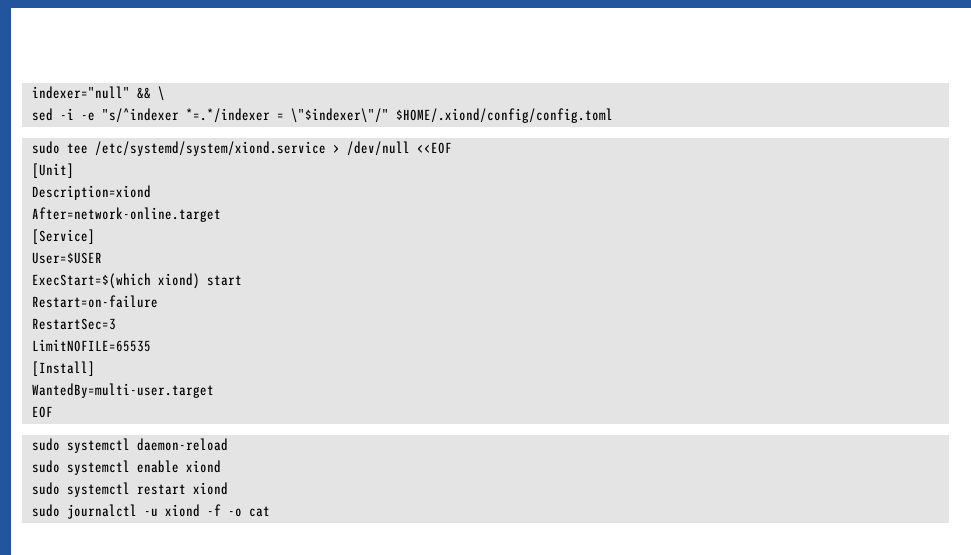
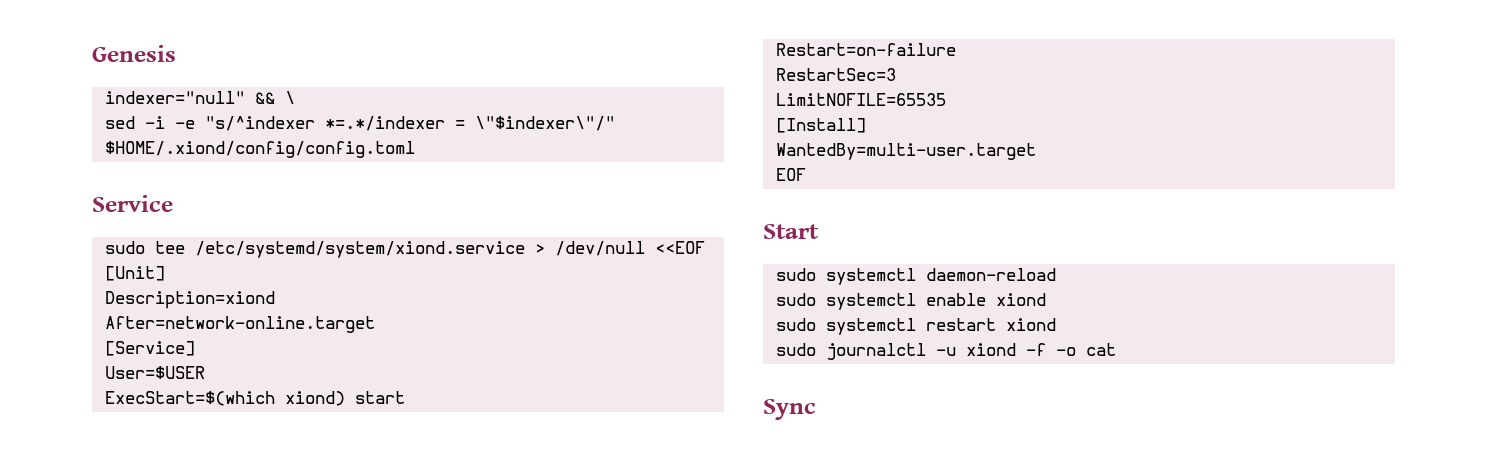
(32, 92) none -> [92,45,176,62] Genesis //
(614, 115) none -> [92,195,173,212] // Service
(54, 412) none -> [763,224,819,239] // Start
(271, 511) none -> [763,399,816,420] // Sync

